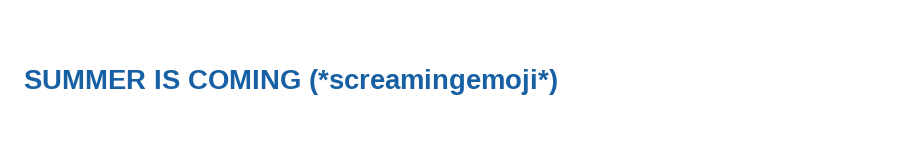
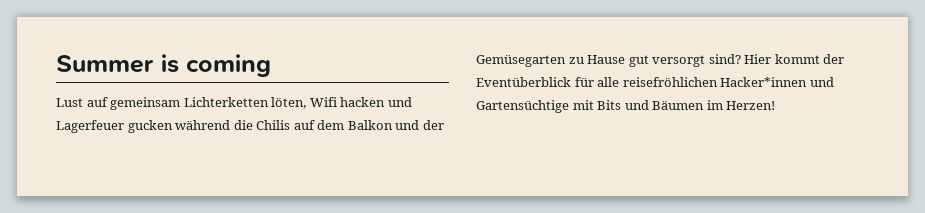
[24,69,558,95] SUMMER IS COMING (*screamingemoji*) -> [56,54,271,77] [56,97,412,110] [56,120,444,133] [476,54,845,67] [476,77,834,87] [476,100,776,113] Summer is coming // Lust auf gemeinsam Lichterketten löten, Wifi hacken und Lagerfeuer gucken während die Chilis auf dem Balkon und der Gemüsegarten zu Hause gut versorgt sind? Hier kommt der Eventüberblick für alle reisefröhlichen Hacker*innen und Gartensüchtige mit Bits und Bäumen im Herzen!

